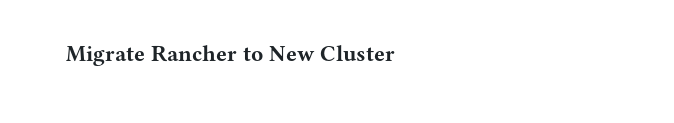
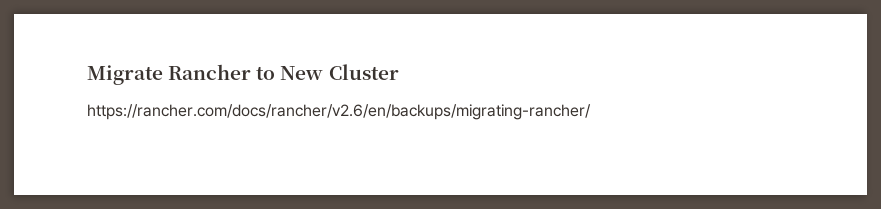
(396, 53) none -> [87,104,591,120] // https://rancher.com/docs/rancher/v2.6/en/backups/migrating-rancher/

